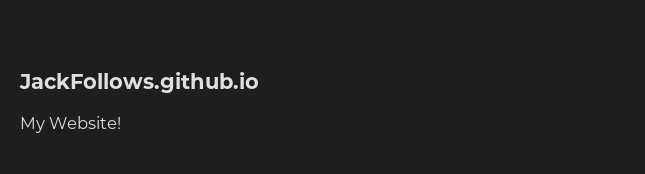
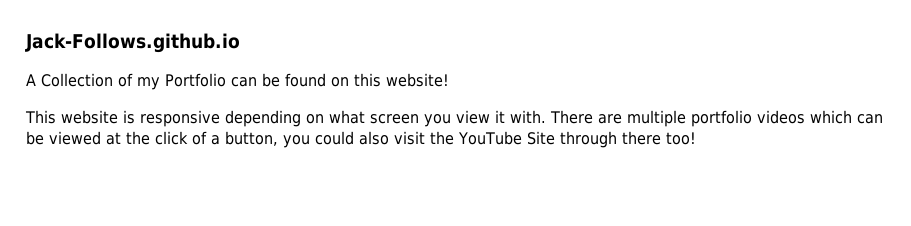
[19,72,259,93] [20,116,122,133] JackFollows.github.io // My Website! -> [25,33,240,53] [26,73,449,90] [25,110,883,127] [26,131,696,148] Jack-Follows.github.io // A Collection of my Portfolio can be found on this website! // This website is responsive depending on what screen you view it with. There are multiple portfolio videos which can be viewed at the click of a button, you could also visit the YouTube Site through there too!

